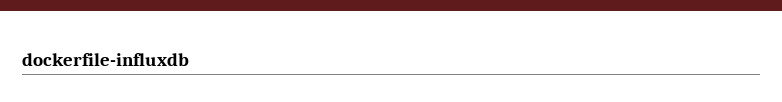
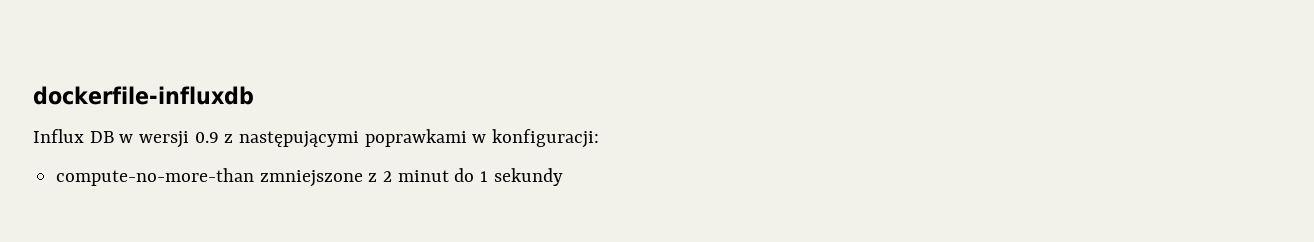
(189, 59) none -> [33,129,600,148] [56,168,563,187] // Influx DB w wersji 0.9 z następującymi poprawkami w konfiguracji: // compute-no-more-than zmniejszone z 2 minut do 1 sekundy

